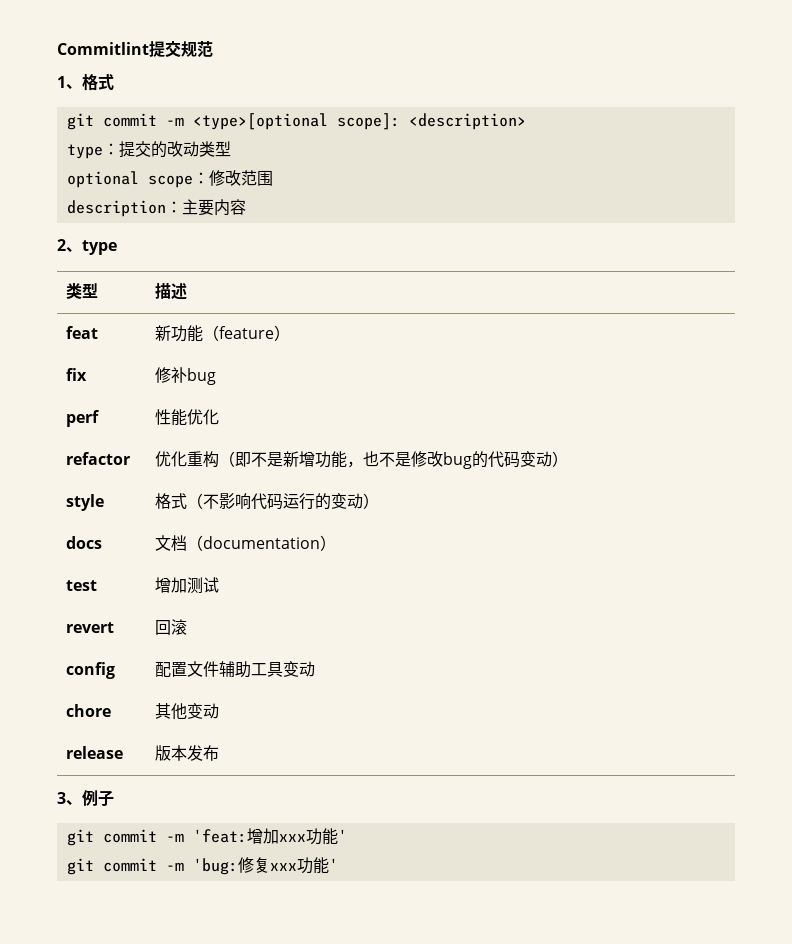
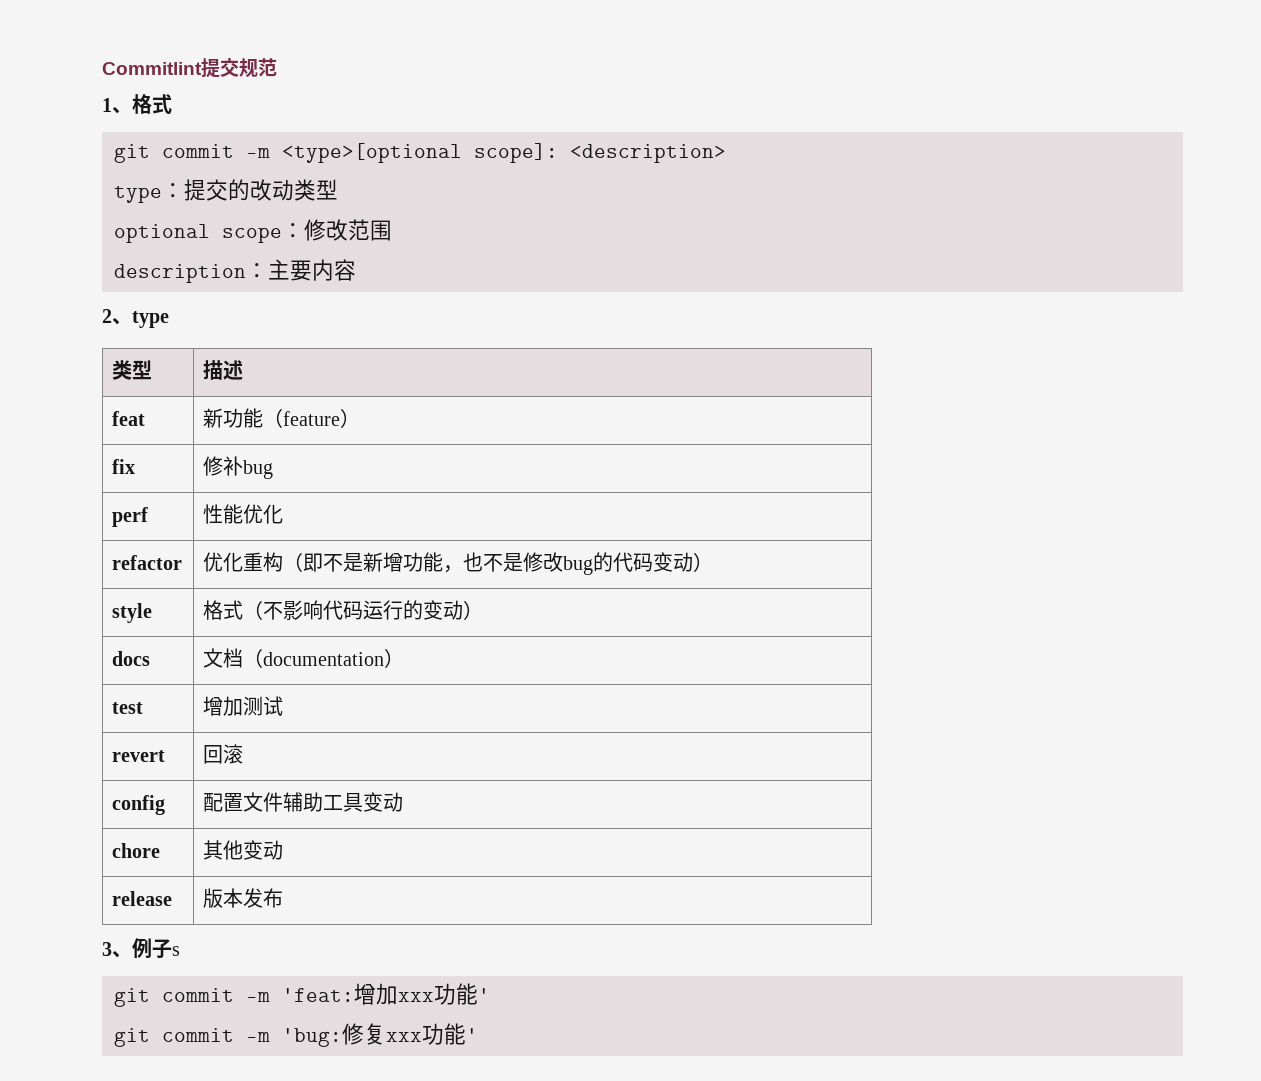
(114, 798) none -> [172,946,180,956] s

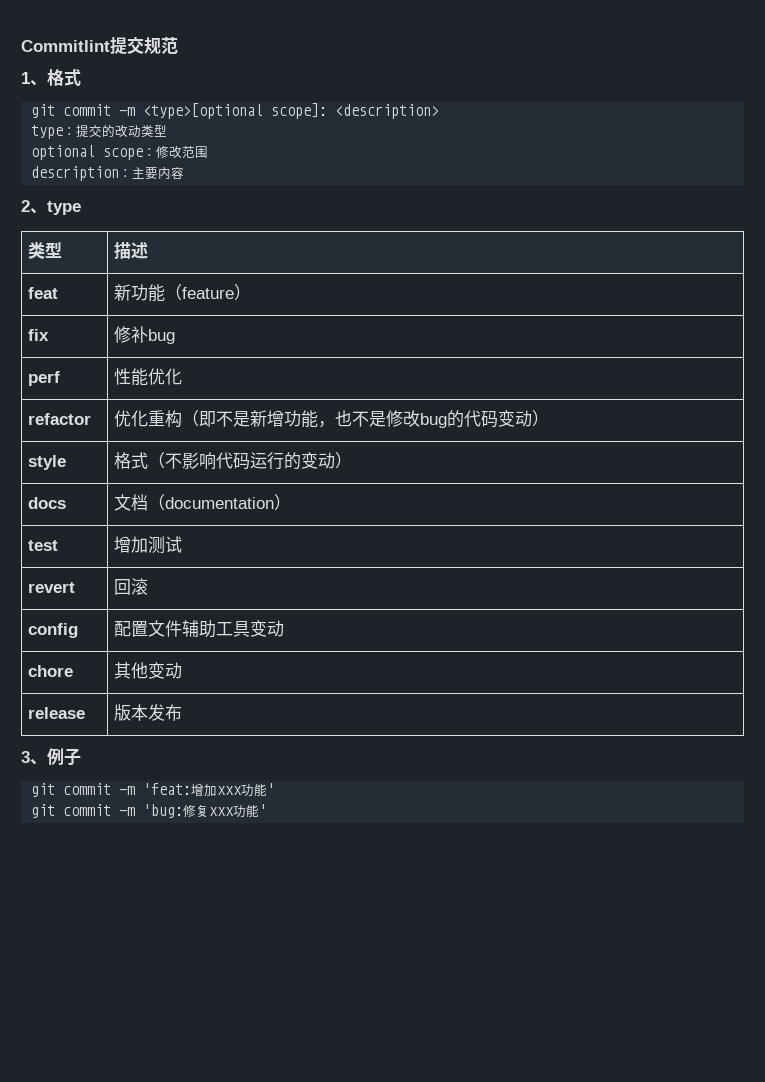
[172,946,180,956] s -> (81, 757) none

